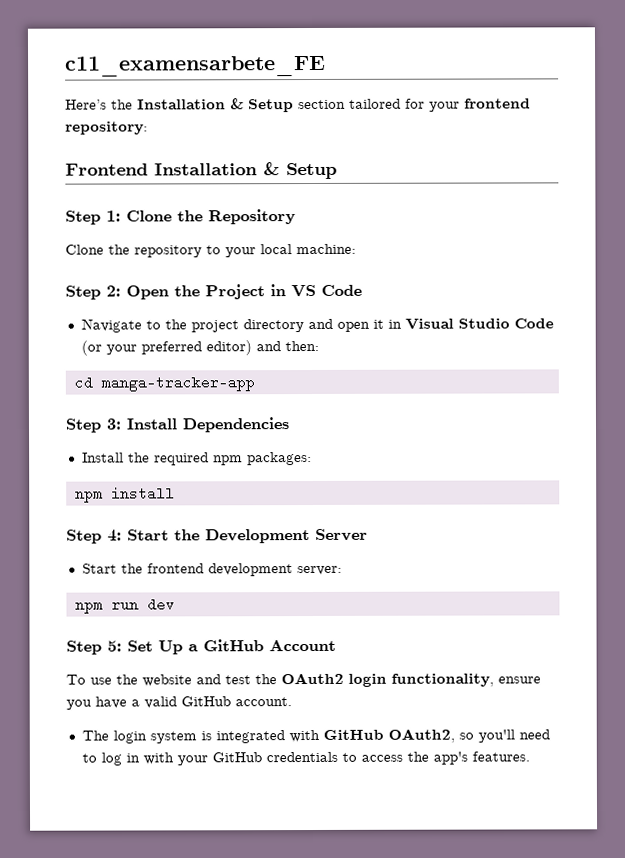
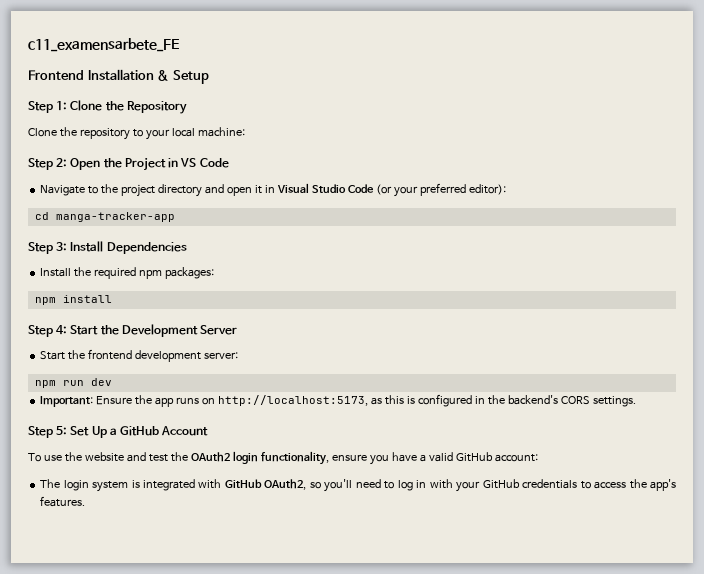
[65,98,531,113] [65,121,148,135] // Here’s the Installation & Setup section tailored for your frontend repository: -> (179, 45) none
[205,340,319,356] editor) and then: -> [468,184,506,195] editor):
(175, 604) none -> [40,394,636,407] // Important: Ensure the app runs on http://localhost:5173, as this is configured in the backend's CORS settings.
[235,697,292,707] account. -> [494,454,538,462] account:

